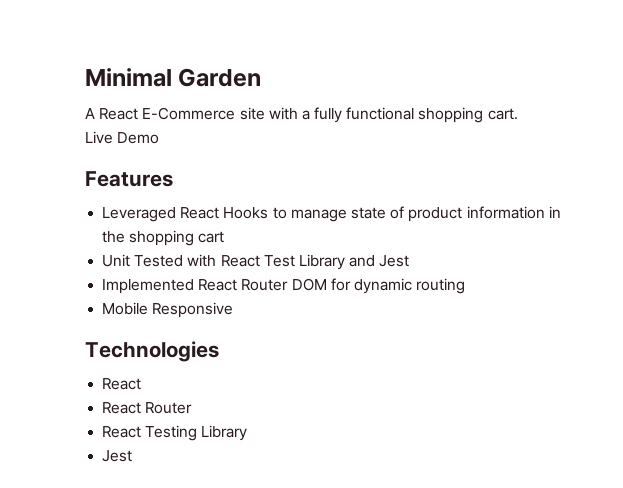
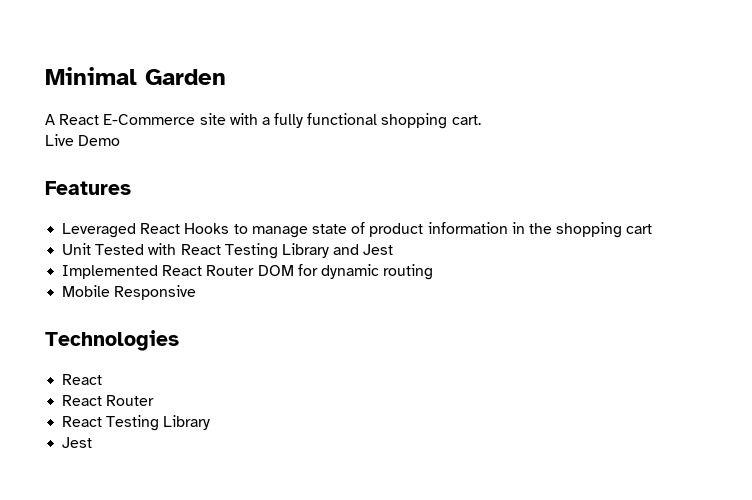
[263,255,295,267] Test -> [224,243,278,259] Testing

